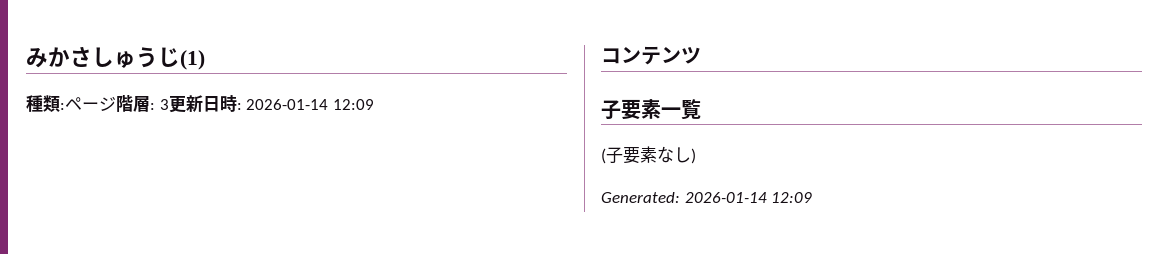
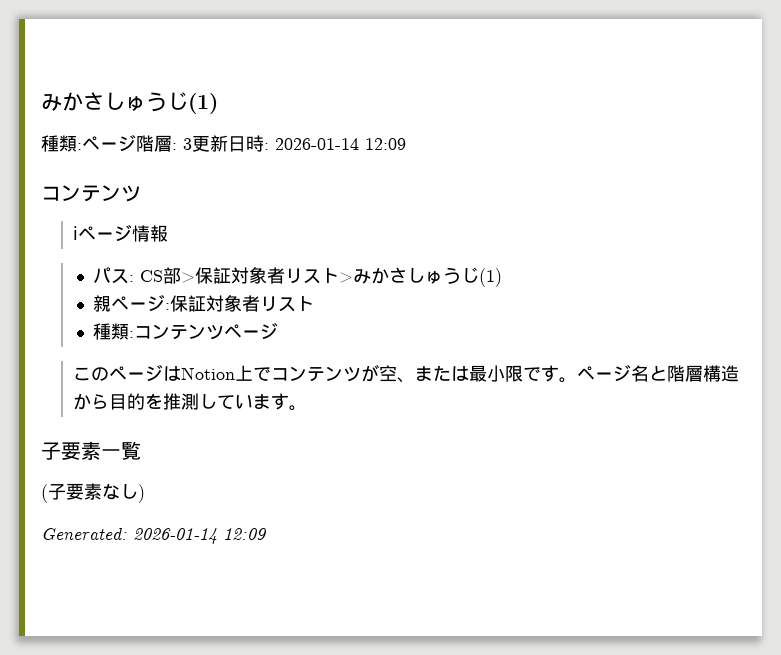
(701, 55) none -> [73,225,169,242] [92,267,502,287] [92,295,314,312] [92,323,278,340] [73,364,740,383] [73,393,308,411] // ℹページ情報 // パス: CS部>保証対象者リスト>みかさしゅうじ(1) // 親ページ:保証対象者リスト // 種類:コンテンツページ // このページはNotion上でコンテンツが空、または最小限です。ページ名と階層構造から目的を推測しています。

